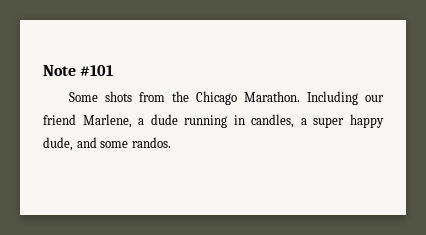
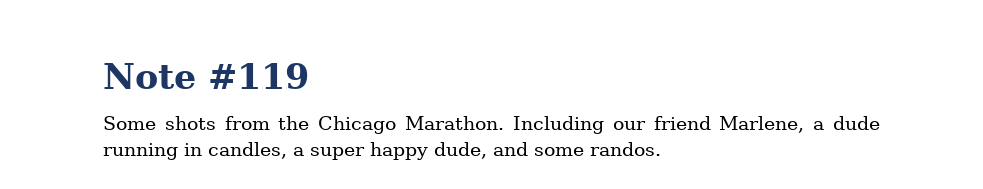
[80,65,114,76] #101 -> [208,63,309,89] #119

